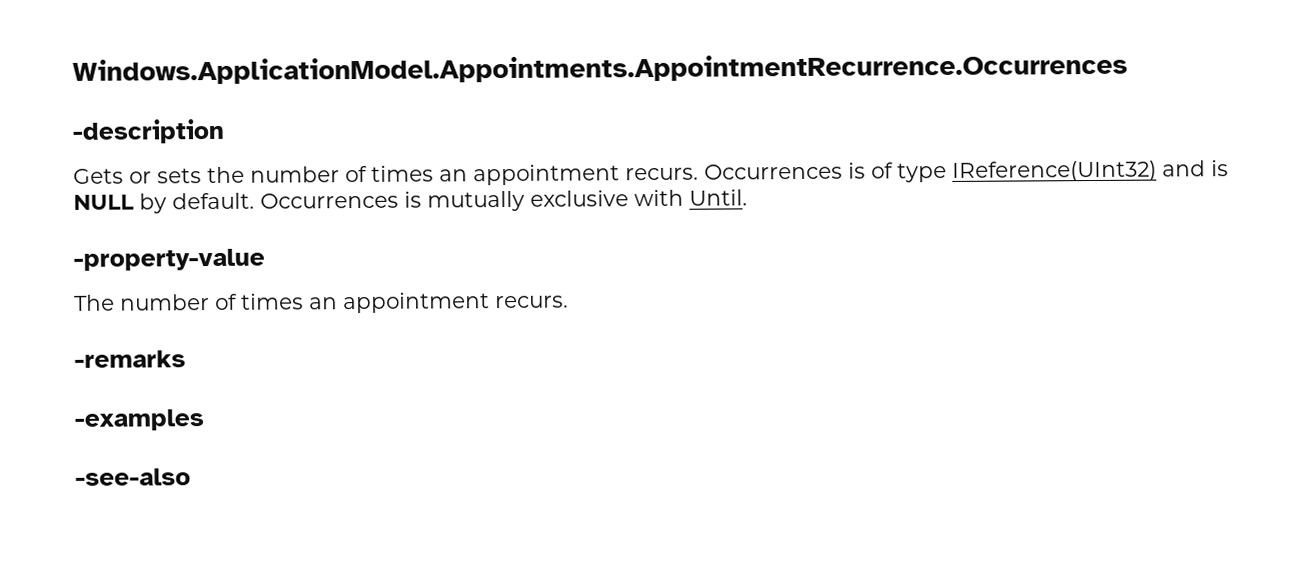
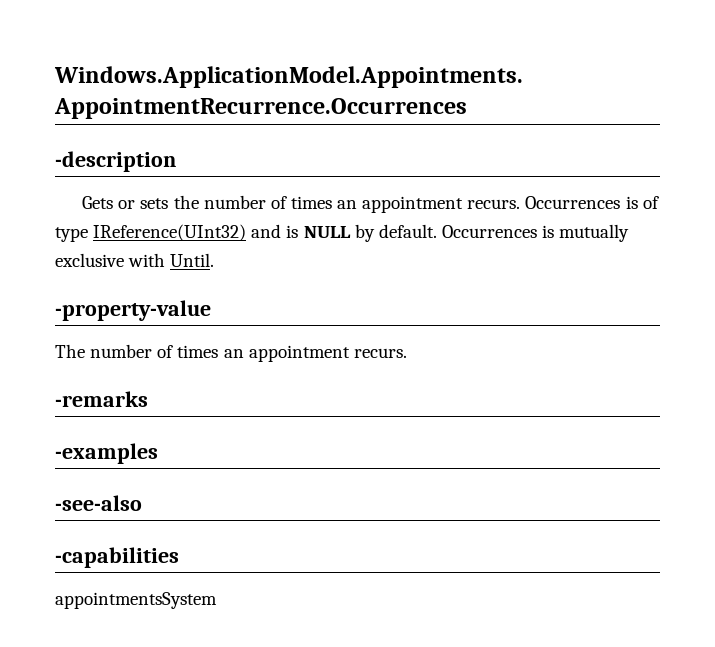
(191, 477) none -> [55,547,179,568] [55,592,217,609] // -capabilities // appointmentsSystem

